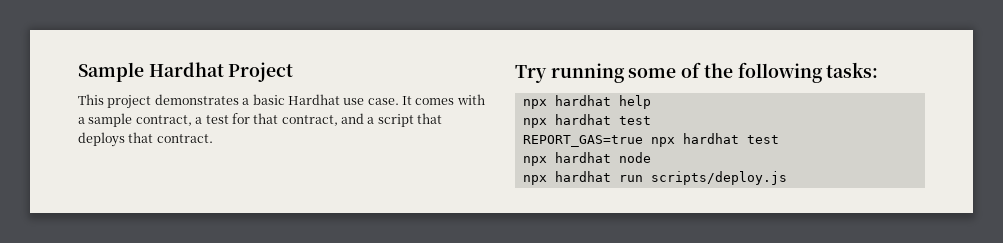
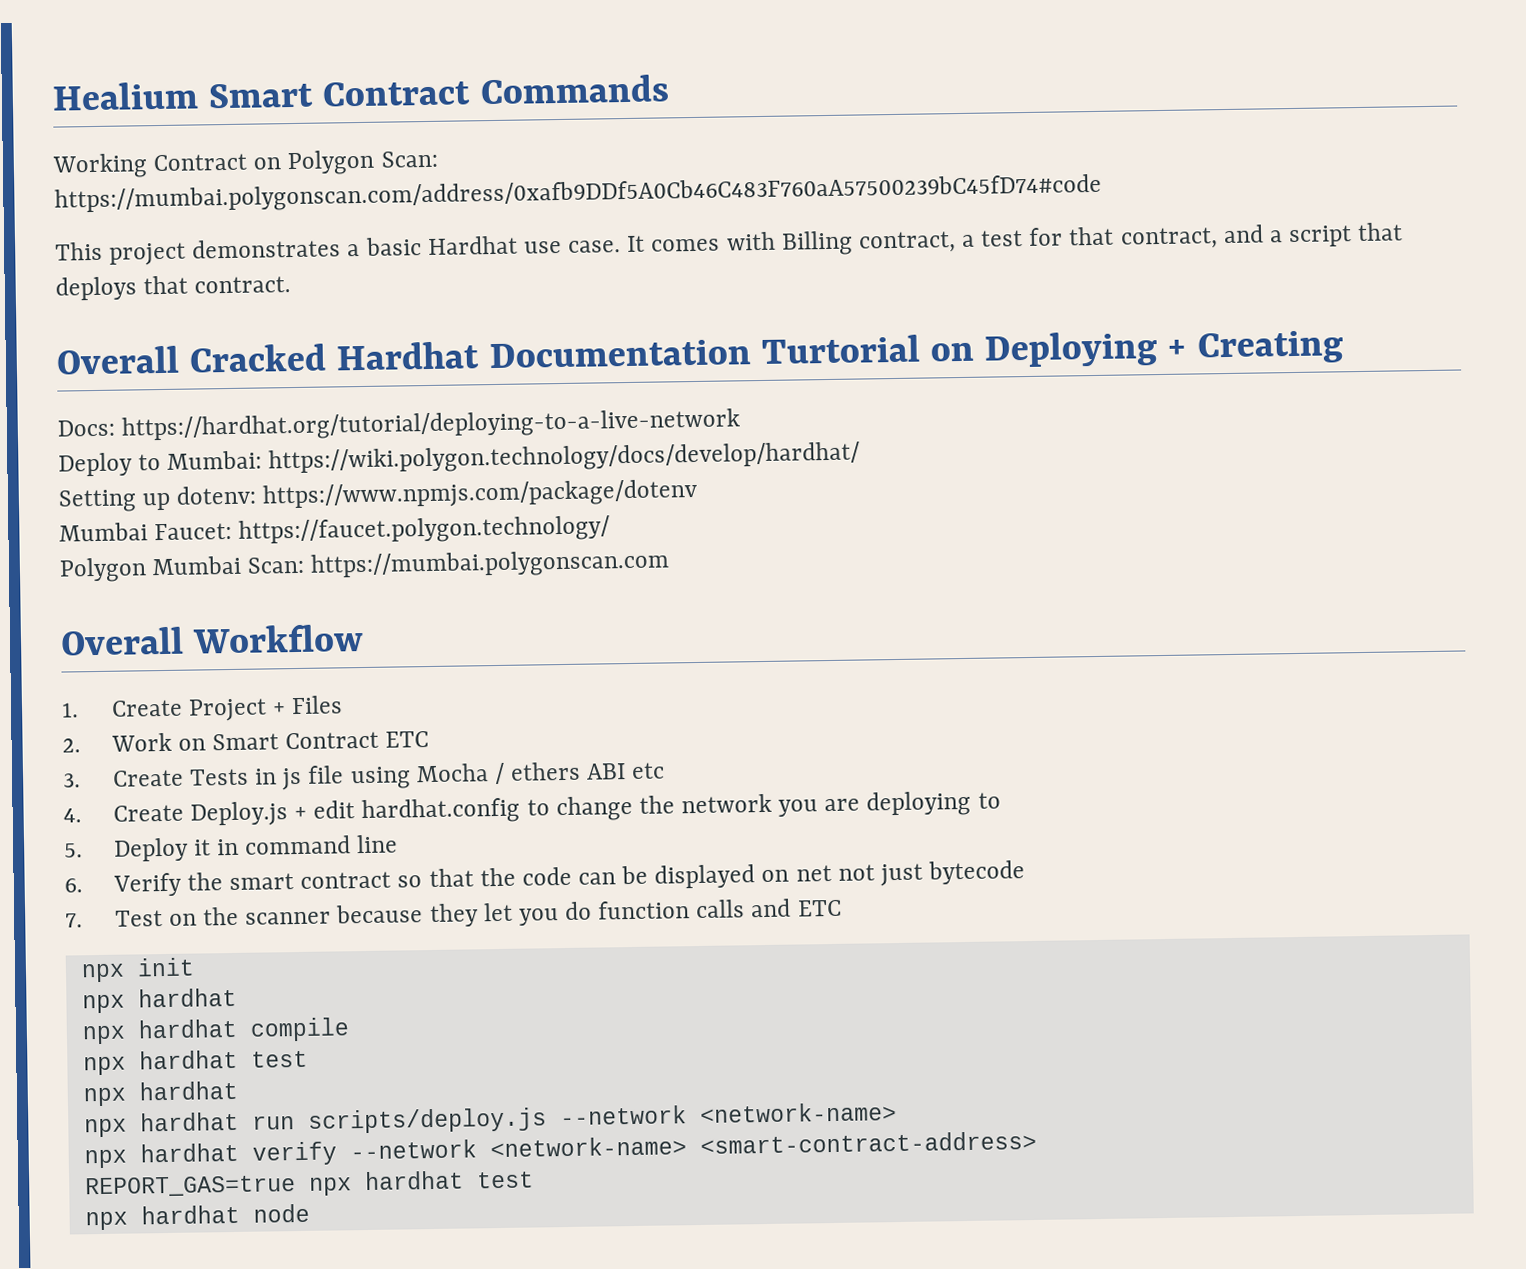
[78,62,294,82] Sample Hardhat Project -> [52,74,669,111] [52,149,438,179] [54,173,1102,214] Healium Smart Contract Commands // Working Contract on Polygon Scan: https://mumbai.polygonscan.com/address/0xafb9DDf5A0Cb46C483F760aA57500239bC45fD74#code
[78,113,133,127] a sample -> [780,230,853,256] Billing
[515,62,879,83] [522,95,651,109] [522,114,651,128] Try running some of the following tasks: // npx hardhat help // npx hardhat test -> [56,330,1343,375] [57,408,741,442] [58,441,861,477] [58,478,699,513] [59,515,611,545] [59,549,671,583] [60,623,365,656] [61,695,344,722] [62,731,430,753] [63,761,666,791] [63,790,1001,827] [64,834,399,862] [64,860,1026,897] [65,898,842,928] [80,957,195,983] [81,987,237,1014] [81,1017,350,1045] [82,1049,308,1076] [82,1080,238,1107] [83,1102,897,1138] [83,1130,1037,1169] Overall Cracked Hardhat Documentation Turtorial on Deploying + Creating // Docs: https://hardhat.org/tutorial/deploying-to-a-live-network // Deploy to Mumbai: https://wiki.polygon.technology/docs/develop/hardhat/ // Setting up dotenv: https://www.npmjs.com/package/dotenv // Mumbai Faucet: https://faucet.polygon.technology/ // Polygon Mumbai Scan: https://mumbai.polygonscan.com // Overall Workflow // 1. Create Project + Files // 2. Work on Smart Contract ETC // 3. Create Tests in js file using Mocha / ethers ABI etc // 4. Create Deploy.js + edit hardhat.config to change the network you are deploying to // 5. Deploy it in command line // 6. Verify the smart contract so that the code can be displayed on net not just bytecode // 7. Test on the scanner because they let you do function calls and ETC // npx init // npx hardhat // npx hardhat compile // npx hardhat test // npx hardhat // npx hardhat run scripts/deploy.js --network <network-name> // npx hardhat verify --network <network-name> <smart-contract-address>
[522,171,787,185] // npx hardhat run scripts/deploy.js -> (310, 1213) none

